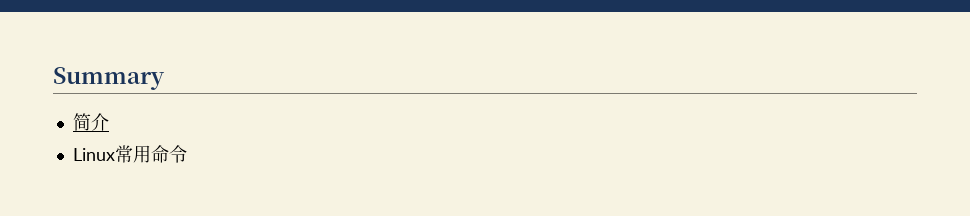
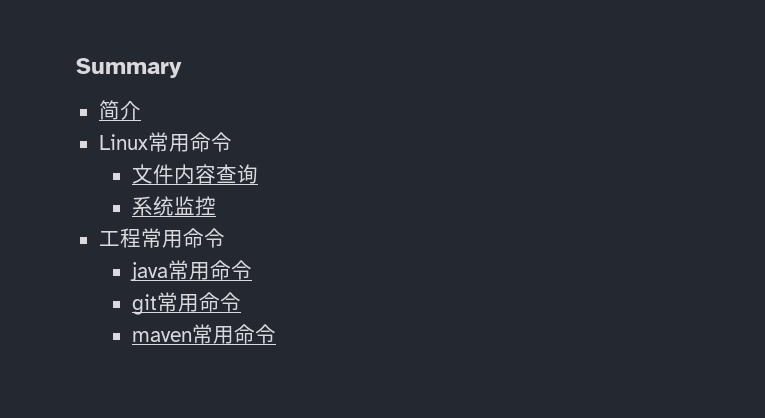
(187, 154) none -> [131,164,258,184] [131,196,216,216] [98,228,225,248] [129,260,252,281] [131,292,241,315] [131,324,276,344] // 文件内容查询 // 系统监控 // 工程常用命令 // java常用命令 // git常用命令 // maven常用命令

